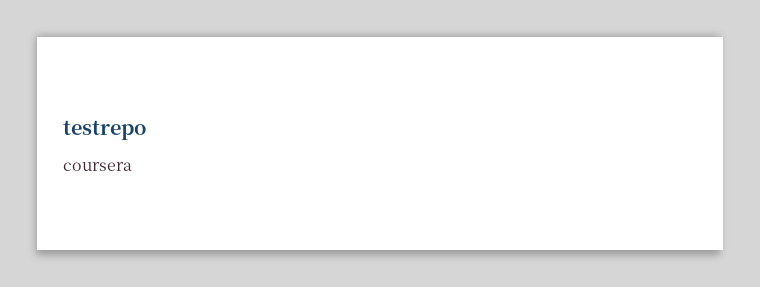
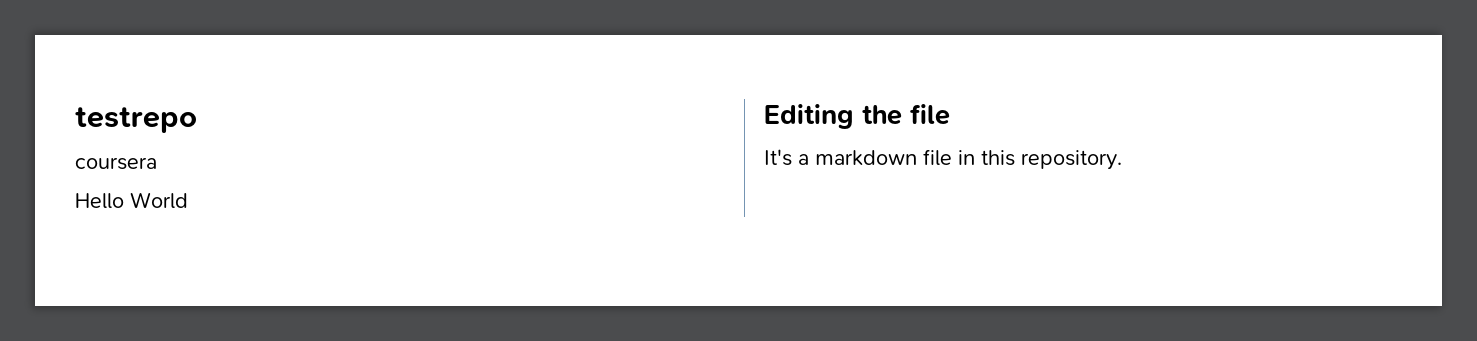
(132, 166) none -> [75,192,188,209] [764,104,950,129] [764,149,1122,170] // Hello World // Editing the file // It's a markdown file in this repository.

